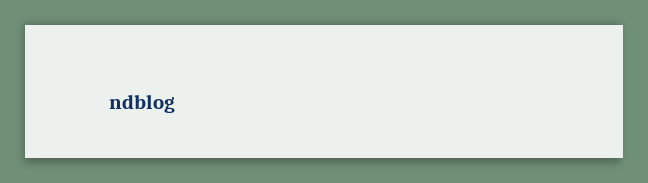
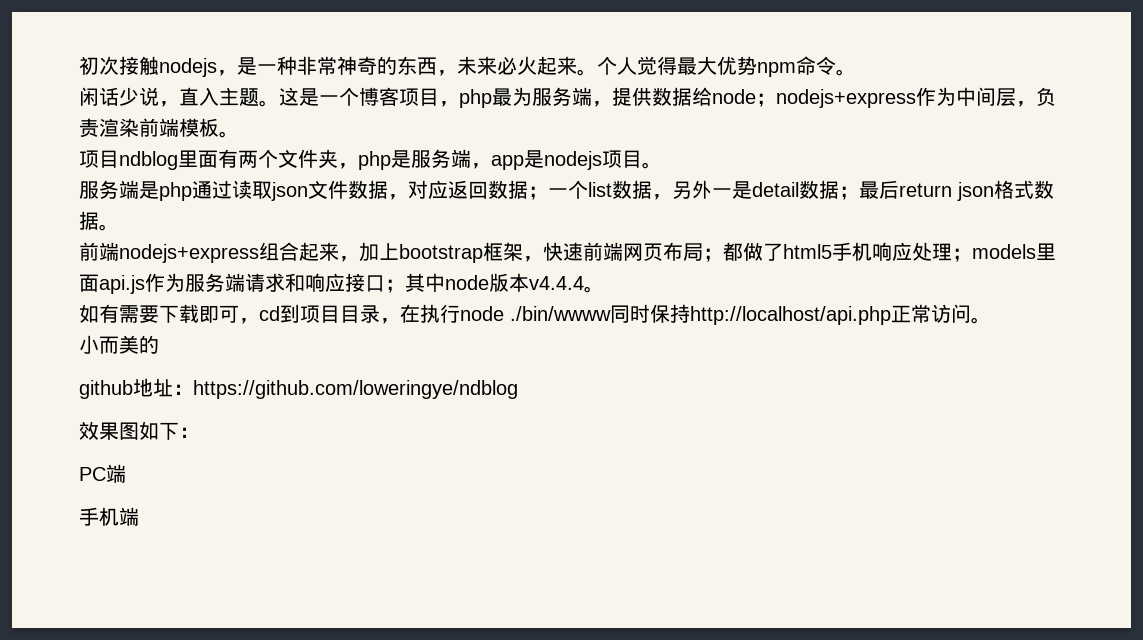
[109,94,175,113] ndblog -> [79,56,856,77] [79,87,1056,108] [79,118,239,138] [79,149,662,170] [79,180,1054,201] [79,211,119,231] [79,242,1056,263] [79,273,604,294] [79,304,991,325] [79,335,159,354] [79,378,518,399] [79,421,199,440] [79,464,126,483] [79,507,139,526] 初次接触nodejs，是一种非常神奇的东西，未来必火起来。个人觉得最大优势npm命令。 // 闲话少说，直入主题。这是一个博客项目，php最为服务端，提供数据给node；nodejs+express作为中间层，负责渲染前端模板。 // 项目ndblog里面有两个文件夹，php是服务端，app是nodejs项目。 // 服务端是php通过读取json文件数据，对应返回数据；一个list数据，另外一是detail数据；最后return json格式数据。 // 前端nodejs+express组合起来，加上bootstrap框架，快速前端网页布局；都做了html5手机响应处理；models里面api.js作为服务端请求和响应接口；其中node版本v4.4.4。 // 如有需要下载即可，cd到项目目录，在执行node ./bin/wwww同时保持http://localhost/api.php正常访问。 // 小而美的 // github地址：https://github.com/loweringye/ndblog // 效果图如下： // PC端 // 手机端

